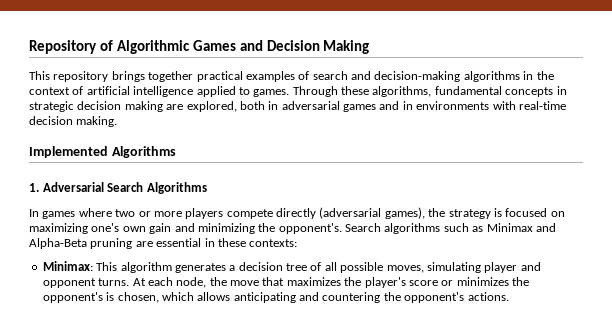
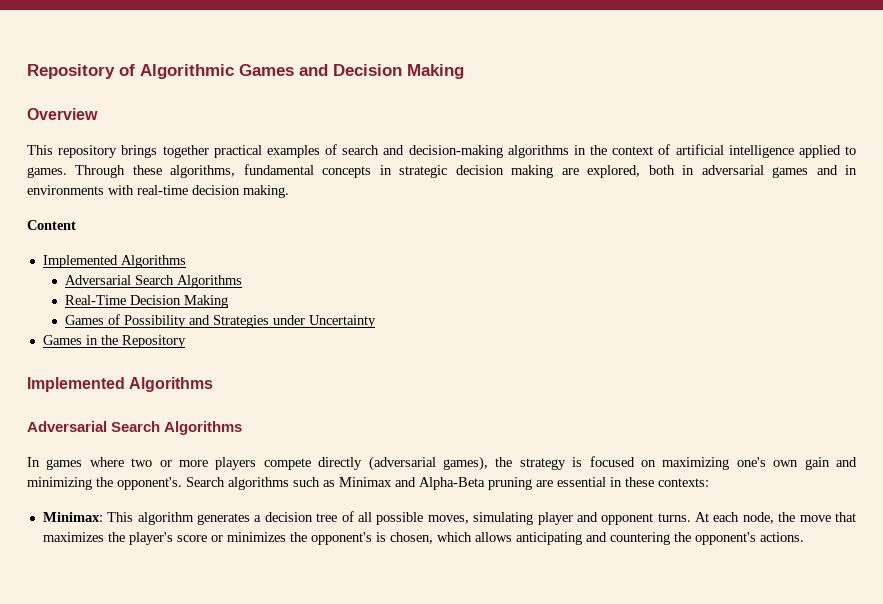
(370, 47) none -> [27,108,98,120] // Overview
[29,146,176,158] [29,183,39,192] // Implemented Algorithms // 1. -> [27,220,76,230] [42,255,186,268] [64,275,242,288] [64,295,228,308] [64,314,376,328] [42,335,186,348] [27,377,214,392] // Content // Implemented Algorithms // Adversarial Search Algorithms // Real-Time Decision Making // Games of Possibility and Strategies under Uncertainty // Games in the Repository // Implemented Algorithms //

